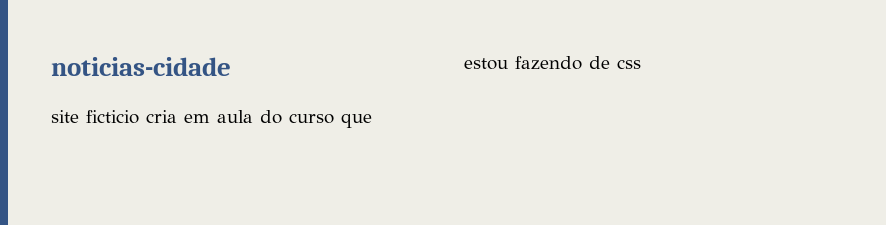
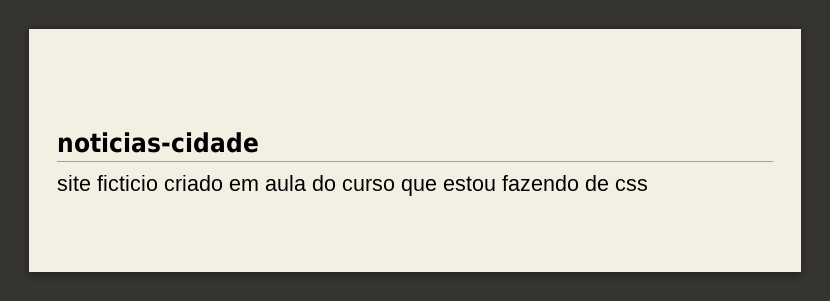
[146,110,177,123] cria -> [164,175,223,191] criado

